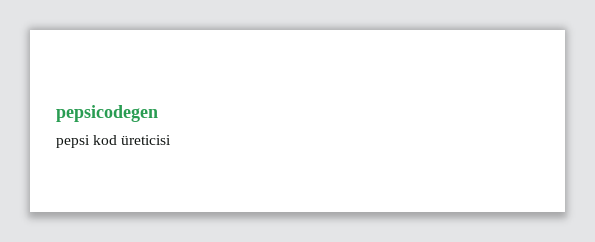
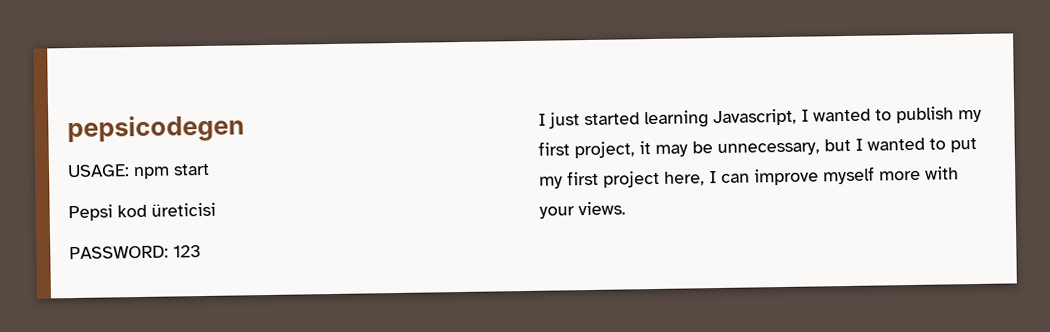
[56,135,172,148] pepsi kod üreticisi -> [67,163,210,180] [68,202,216,222] [69,245,201,260] [538,106,982,129] [538,137,977,159] [539,166,959,189] [539,201,626,219] USAGE: npm start // Pepsi kod üreticisi // PASSWORD: 123 // I just started learning Javascript, I wanted to publish my first project, it may be unnecessary, but I wanted to put my first project here, I can improve myself more with your views.

